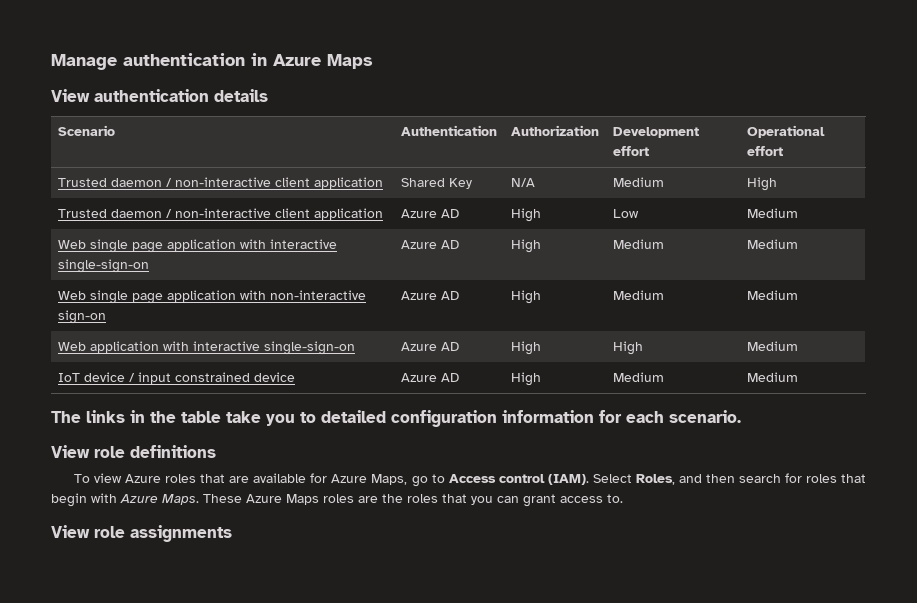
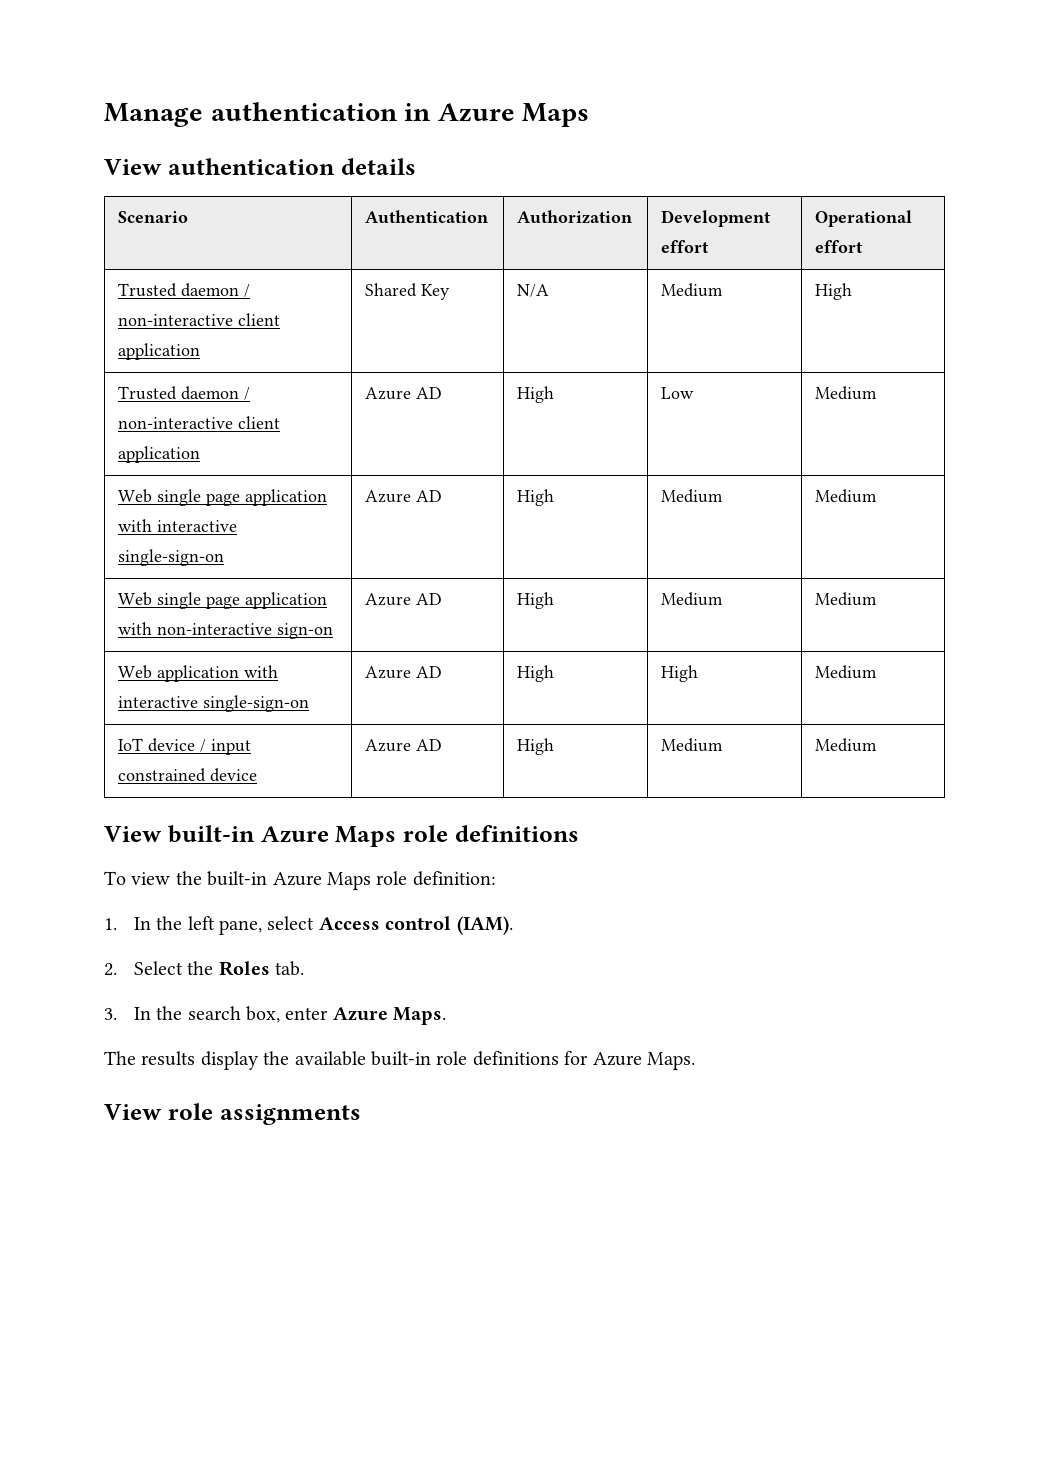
[51,410,741,427] [51,445,216,458] [74,473,867,487] [51,493,623,507] The links in the table take you to detailed configuration information for each scenario. // View role definitions // To view Azure roles that are available for Azure Maps, go to Access control (IAM). Select Roles, and then search for roles that begin with Azure Maps. These Azure Maps roles are the roles that you can grant access to. -> [104,825,579,847] [104,871,496,890] [104,916,513,935] [104,961,305,976] [104,1006,447,1025] [104,1051,695,1070] View built-in Azure Maps role definitions // To view the built-in Azure Maps role definition: // 1. In the left pane, select Access control (IAM). // 2. Select the Roles tab. // 3. In the search box, enter Azure Maps. // The results display the available built-in role definitions for Azure Maps.

